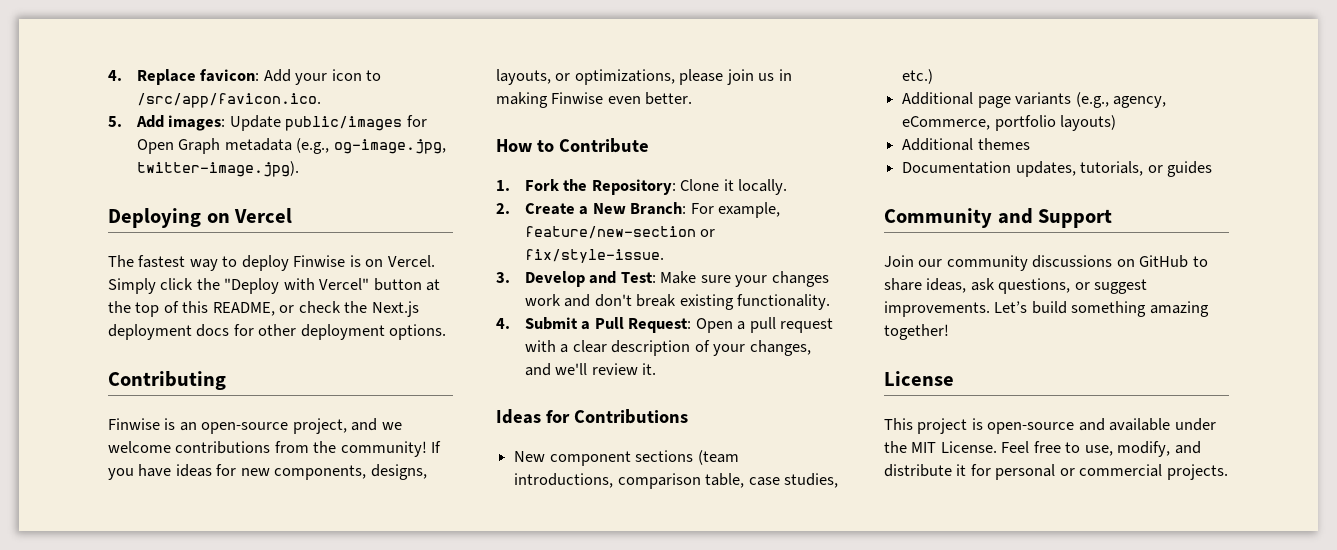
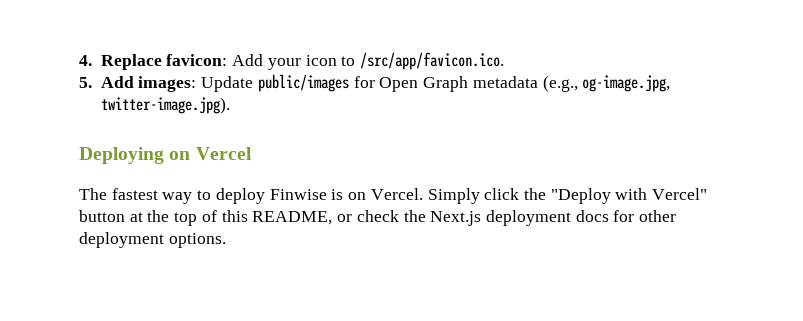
[108,371,226,390] [108,418,402,434] [108,441,442,457] [108,464,427,480] [496,69,792,85] [496,92,693,108] [496,138,649,153] [496,179,788,195] [496,202,781,218] [525,226,716,239] [525,249,665,263] [496,271,829,287] [525,294,831,310] [496,317,834,333] [525,340,811,356] [525,363,657,376] [496,409,688,424] [514,450,739,466] [514,473,838,489] [902,69,934,84] [902,92,1166,108] [902,115,1117,131] [902,138,1030,151] [902,161,1212,177] [884,208,1113,228] [884,255,1208,271] [884,278,1148,294] [884,301,1209,317] [884,324,949,340] [884,371,954,386] [884,418,1216,434] [884,441,1201,457] [884,464,1228,480] // Contributing // Finwise is an open-source project, and we welcome contributions from the community! If you have ideas for new components, designs, layouts, or optimizations, please join us in making Finwise even better. // How to Contribute // 1. Fork the Repository: Clone it locally. // 2. Create a New Branch: For example, feature/new-section or fix/style-issue. // 3. Develop and Test: Make sure your changes work and don't break existing functionality. // 4. Submit a Pull Request: Open a pull request with a clear description of your changes, and we'll review it. // Ideas for Contributions // New component sections (team introductions, comparison table, case studies, etc.) // Additional page variants (e.g., agency, eCommerce, portfolio layouts) // Additional themes // Documentation updates, tutorials, or guides // Community and Support // Join our community discussions on GitHub to share ideas, ask questions, or suggest improvements. Let’s build something amazing together! // License // This project is open-source and available under the MIT License. Feel free to use, modify, and distribute it for personal or commercial projects. -> (226, 240) none

